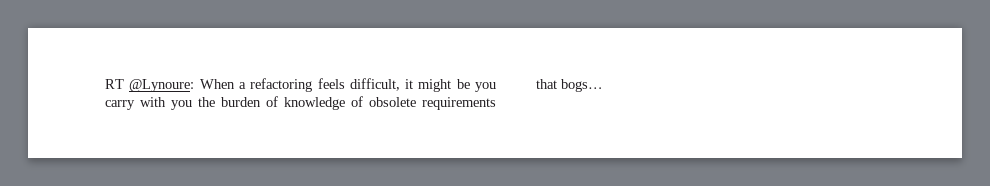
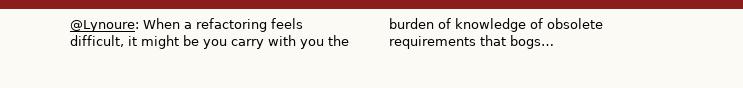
[105,79,124,89] RT -> (70, 26) none

